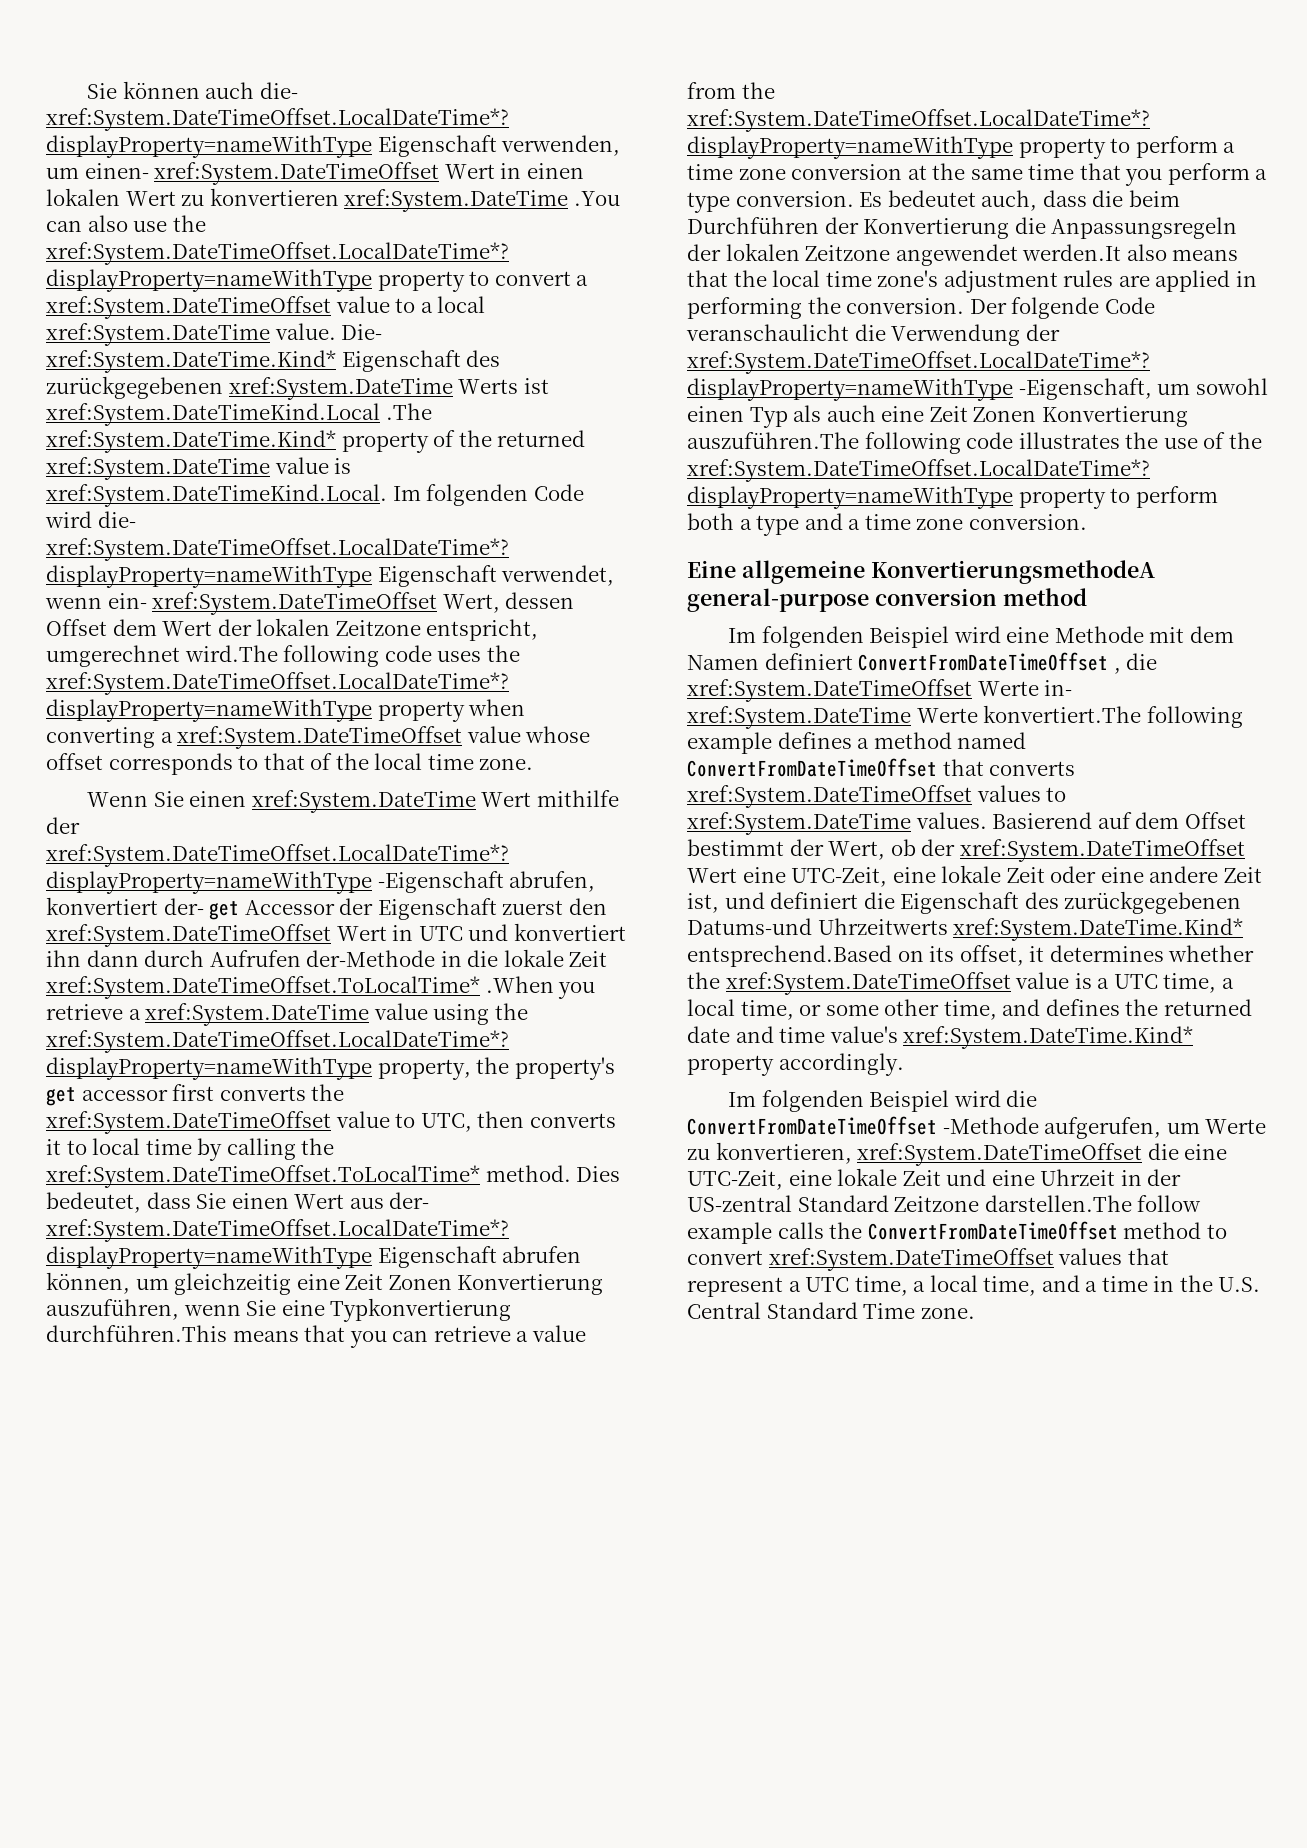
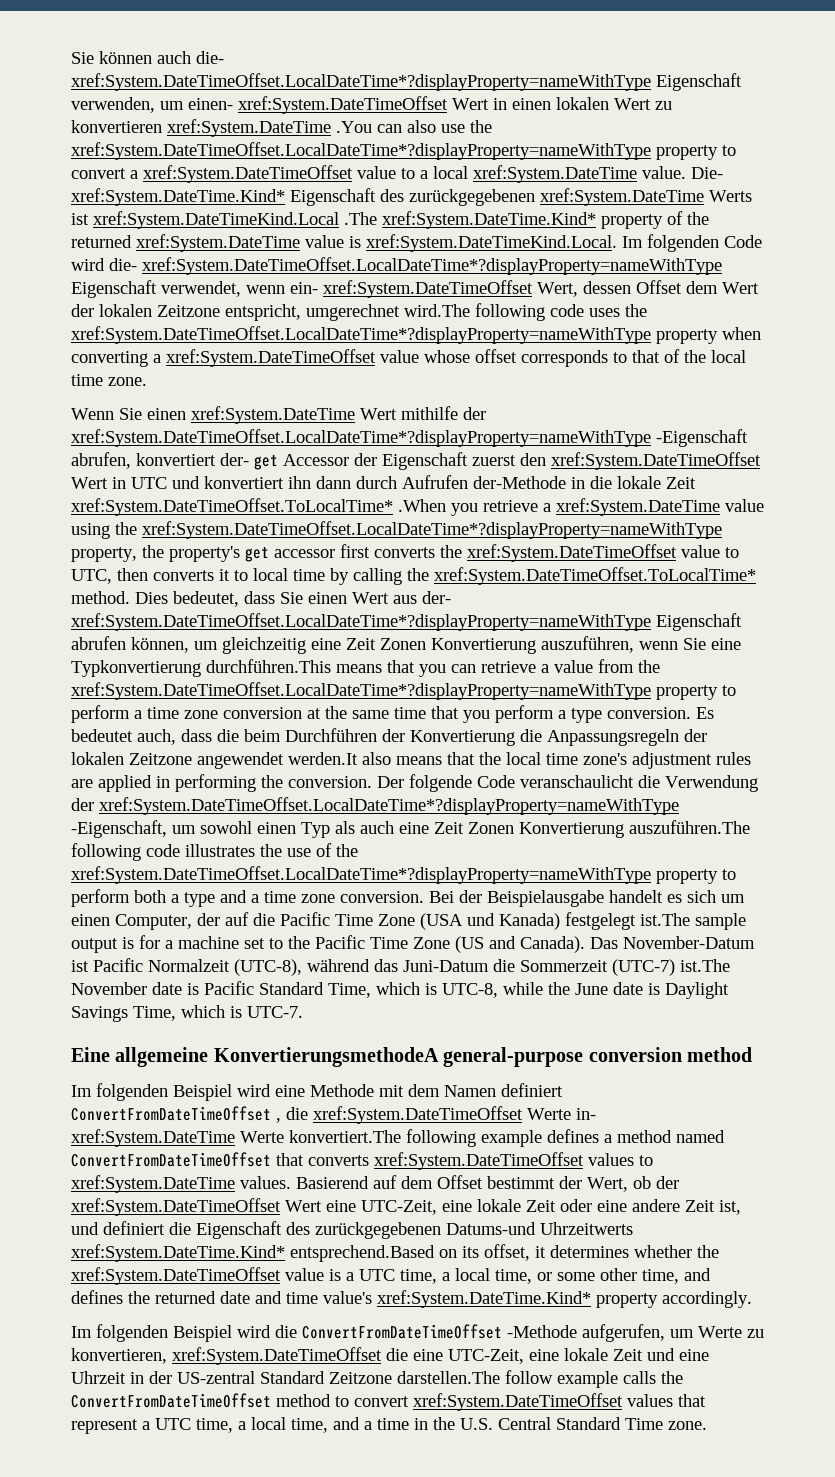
(1087, 522) none -> [429,890,745,907] [71,912,746,930] [71,935,755,953] [71,958,730,976] [71,981,729,999] [71,1005,303,1022] Bei der Beispielausgabe handelt es sich um einen Computer, der auf die Pacific Time Zone (USA und Kanada) festgelegt ist.The sample output is for a machine set to the Pacific Time Zone (US and Canada). Das November-Datum ist Pacific Normalzeit (UTC-8), während das Juni-Datum die Sommerzeit (UTC-7) ist.The November date is Pacific Standard Time, which is UTC-8, while the June date is Daylight Savings Time, which is UTC-7.

